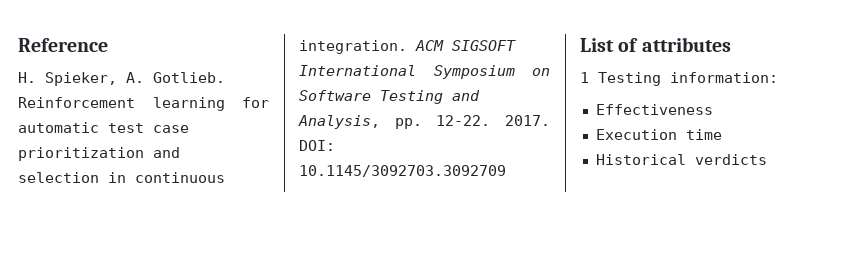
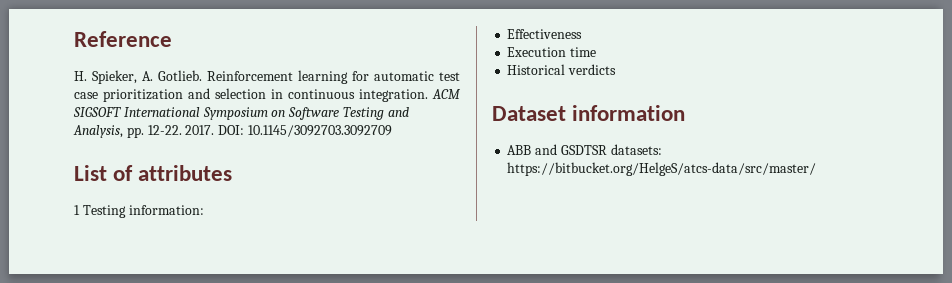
(767, 159) none -> [492,105,686,121] [507,144,662,155] [507,162,817,176] // Dataset information // ABB and GSDTSR datasets: https://bitbucket.org/HelgeS/atcs-data/src/master/

